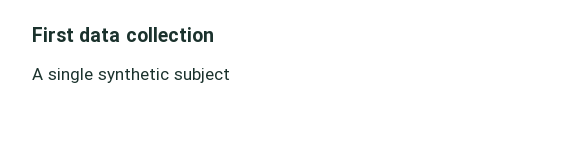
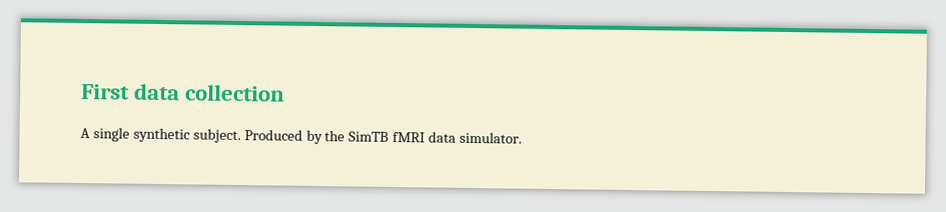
[174,68,230,83] subject -> [192,128,523,145] subject. Produced by the SimTB fMRI data simulator.

